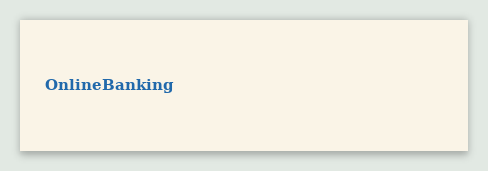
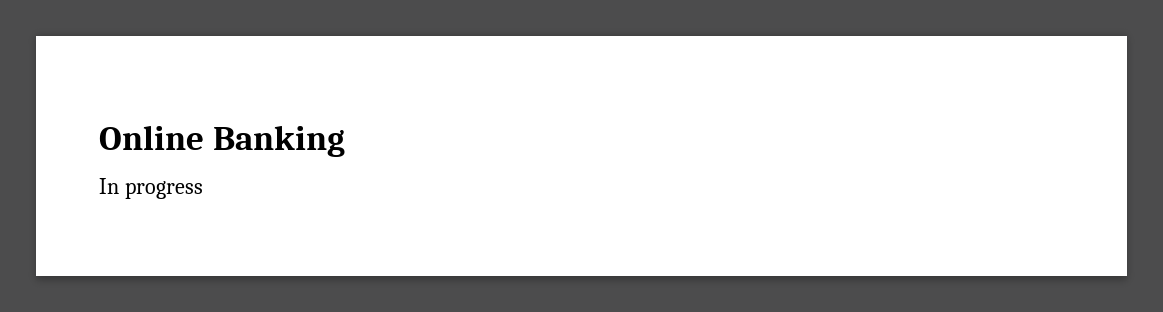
[45,79,174,93] OnlineBanking -> [99,125,346,157] [99,178,203,199] Online Banking // In progress

